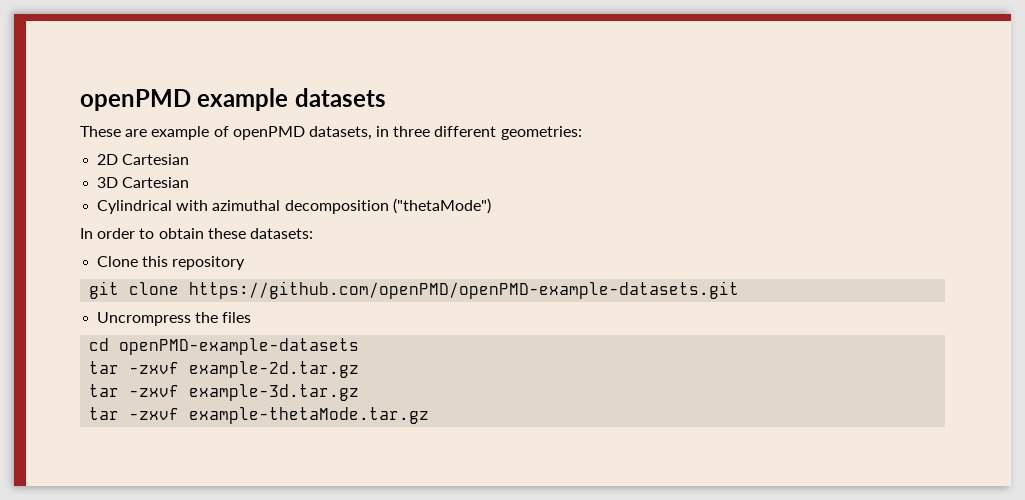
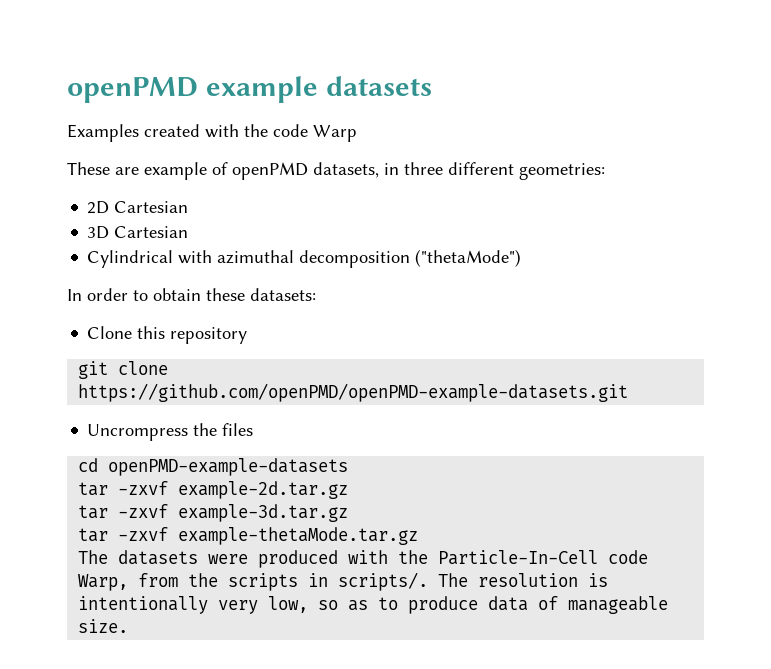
(386, 97) none -> [67,124,357,142] // Examples created with the code Warp
(430, 415) none -> [78,550,649,568] [78,572,609,591] [78,596,669,614] [78,619,129,633] // The datasets were produced with the Particle-In-Cell code Warp, from the scripts in scripts/. The resolution is intentionally very low, so as to produce data of manageable size.

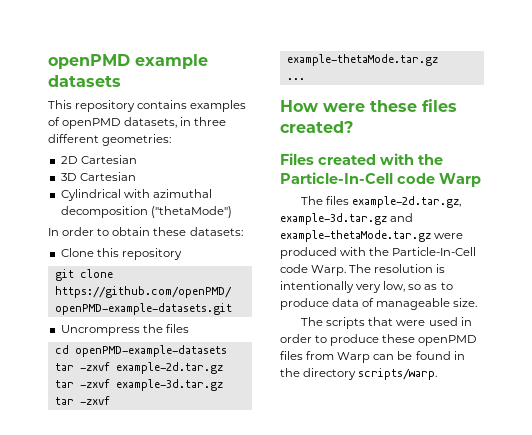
[67,124,357,142] [67,162,207,180] Examples created with the code Warp // These are example -> [48,100,247,112] This repository contains examples
[78,550,199,565] The datasets -> [286,78,305,80] [280,99,457,112] [280,121,353,133] [280,153,443,165] [280,172,481,187] [301,196,462,208] [280,213,414,225] [280,230,431,242] ... // How were these files created? // Files created with the Particle-In-Cell code Warp // The files example-2d.tar.gz, example-3d.tar.gz and example-thetaMode.tar.gz
[78,572,429,591] Warp, from the scripts in scripts/. -> [311,265,347,276] Warp.
(129, 626) none -> [301,317,472,329] [280,334,478,346] [280,351,465,363] [280,368,438,380] // The scripts that were used in order to produce these openPMD files from Warp can be found in the directory scripts/warp.

